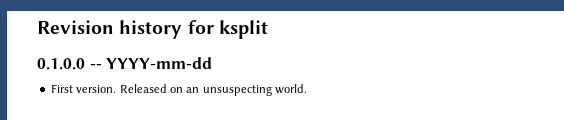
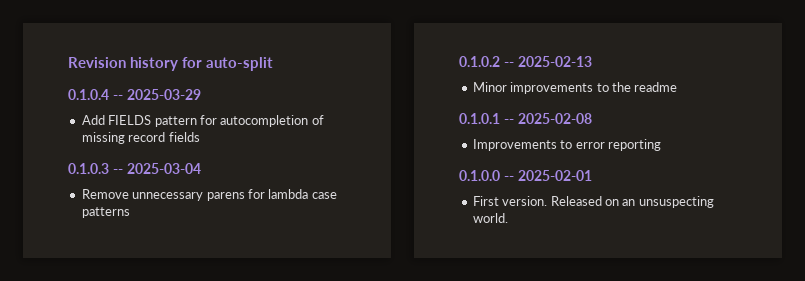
[218,20,268,39] ksplit -> [206,57,273,71] [68,89,201,100] [81,115,324,127] [81,132,200,144] [68,163,201,174] [81,189,337,201] [81,207,130,218] [459,56,592,67] [472,82,678,94] [459,113,592,124] [472,139,661,151] auto-split // 0.1.0.4 -- 2025-03-29 // Add FIELDS pattern for autocompletion of missing record fields // 0.1.0.3 -- 2025-03-04 // Remove unnecessary parens for lambda case patterns // 0.1.0.2 -- 2025-02-13 // Minor improvements to the readme // 0.1.0.1 -- 2025-02-08 // Improvements to error reporting
[106,57,213,69] YYYY-mm-dd -> [517,170,592,181] 2025-02-01

